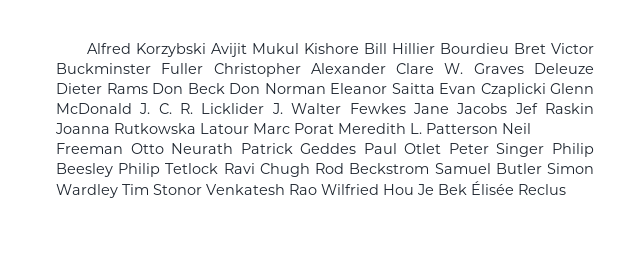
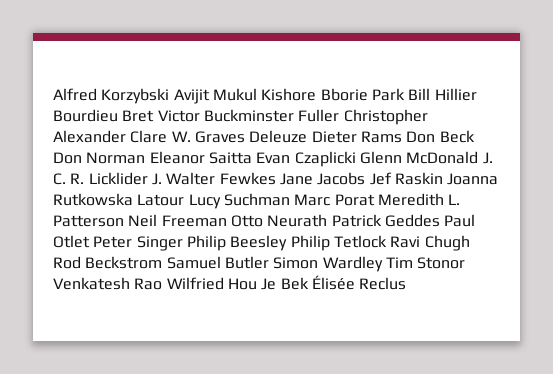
(360, 48) none -> [320,88,405,101] Bborie Park
(249, 128) none -> [188,193,290,209] Lucy Suchman

